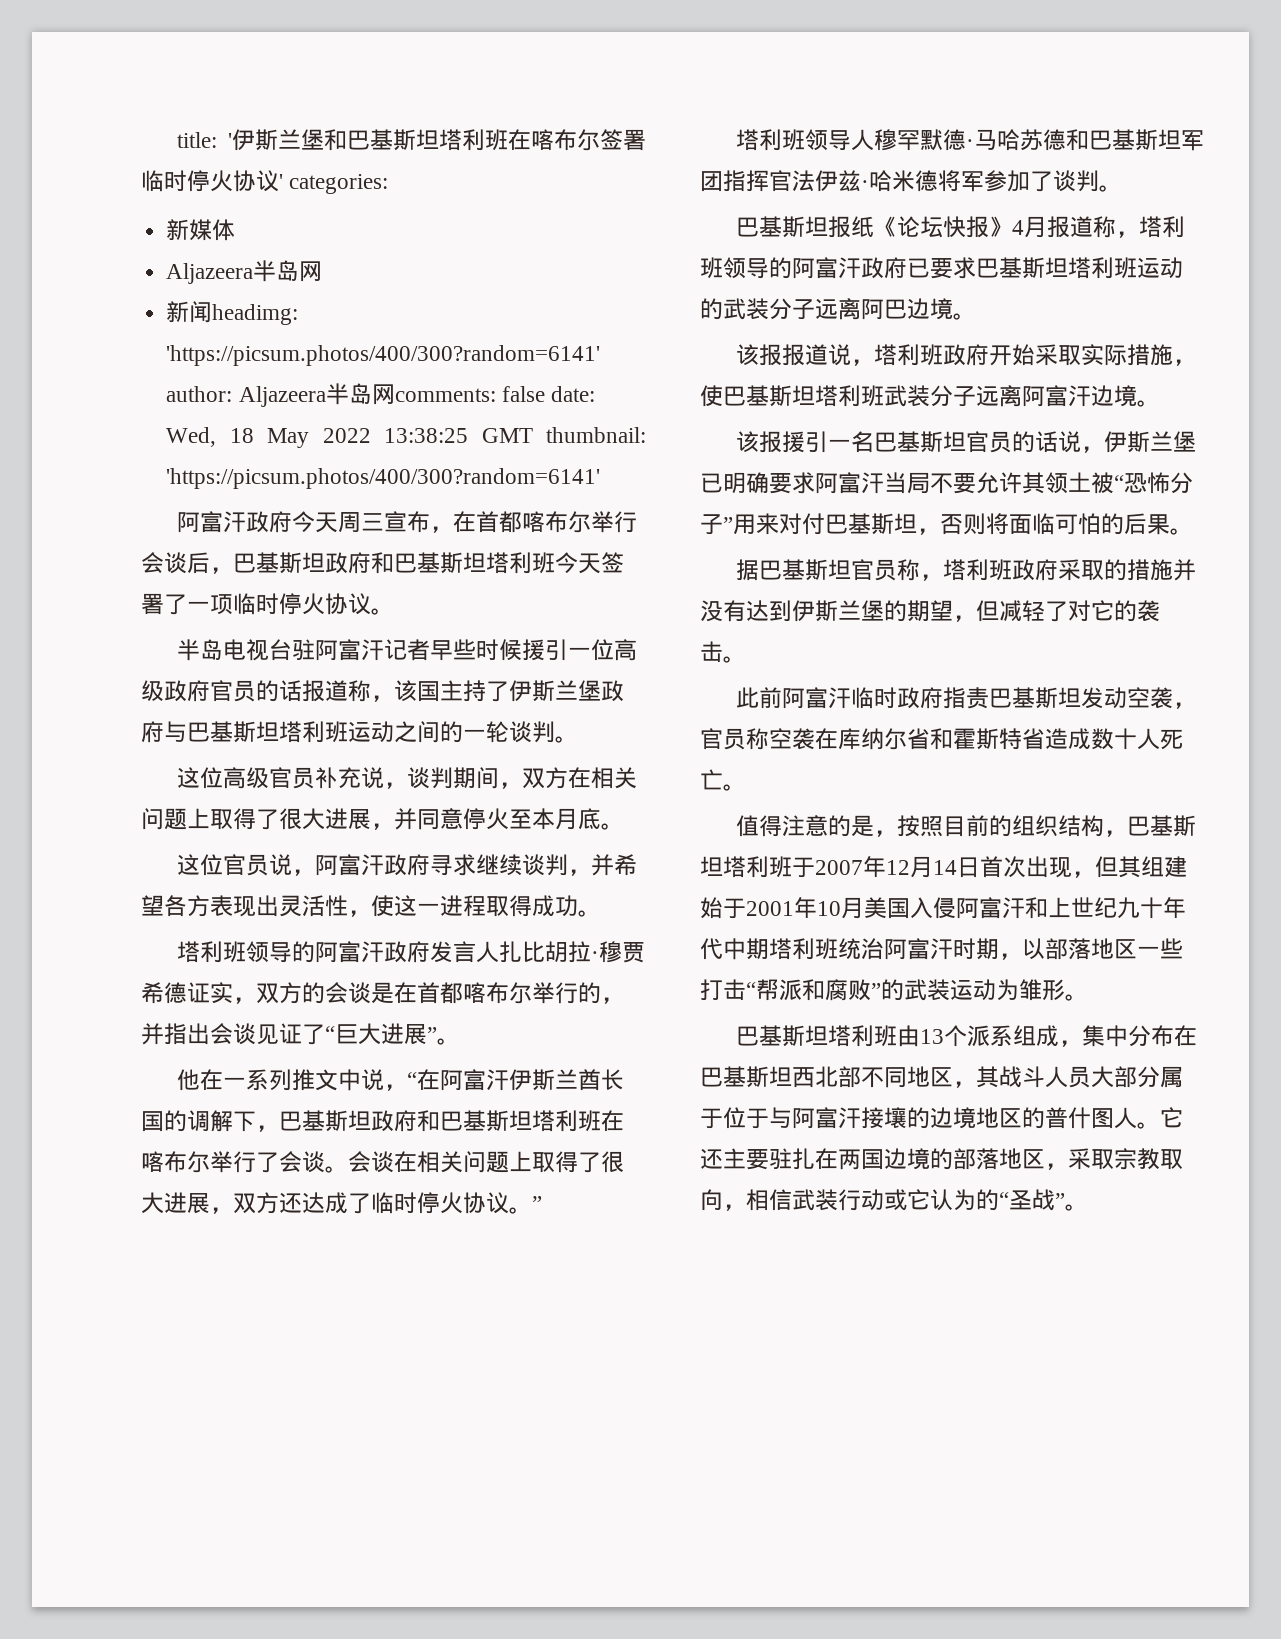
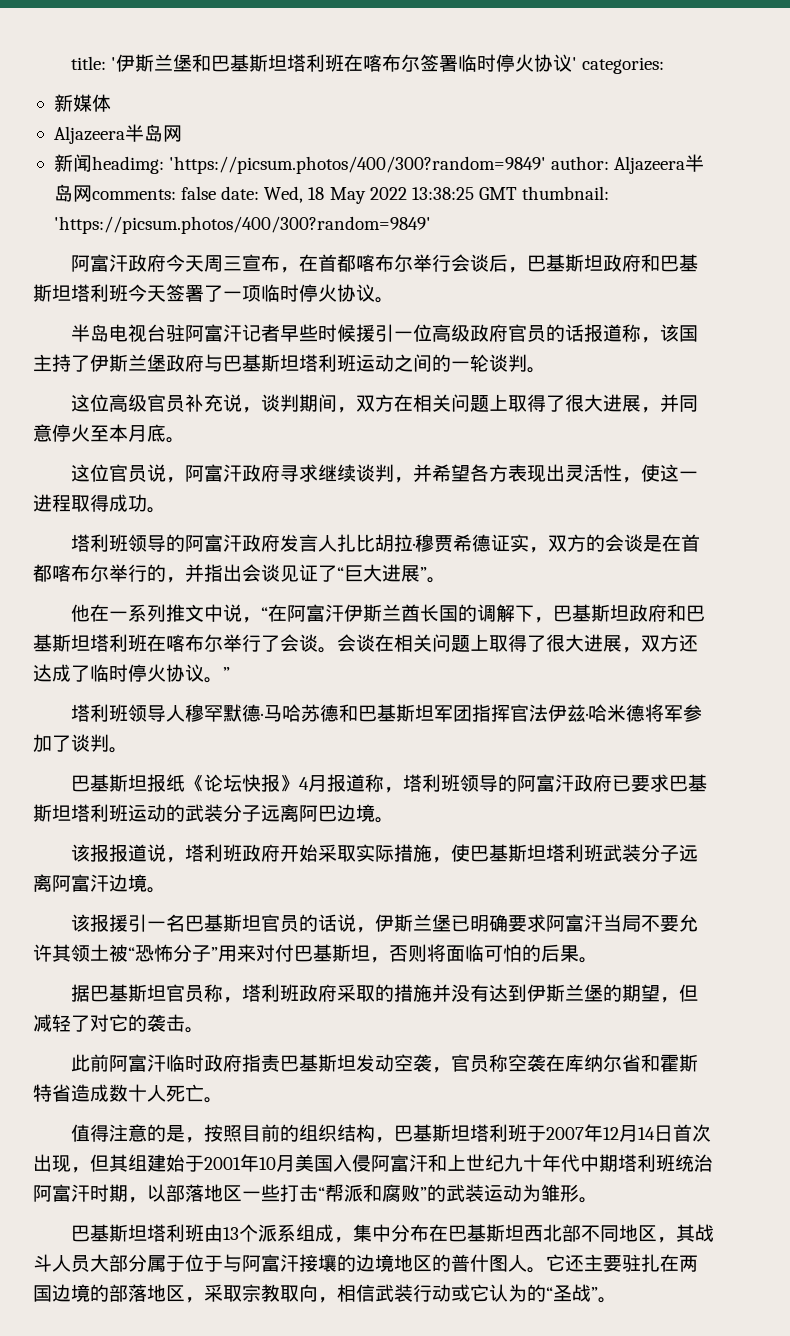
[166,345,601,366] 'https://picsum.photos/400/300?random=6141' -> [169,156,547,174] 'https://picsum.photos/400/300?random=9849'
[166,468,601,489] 'https://picsum.photos/400/300?random=6141' -> [53,216,431,234] 'https://picsum.photos/400/300?random=9849'

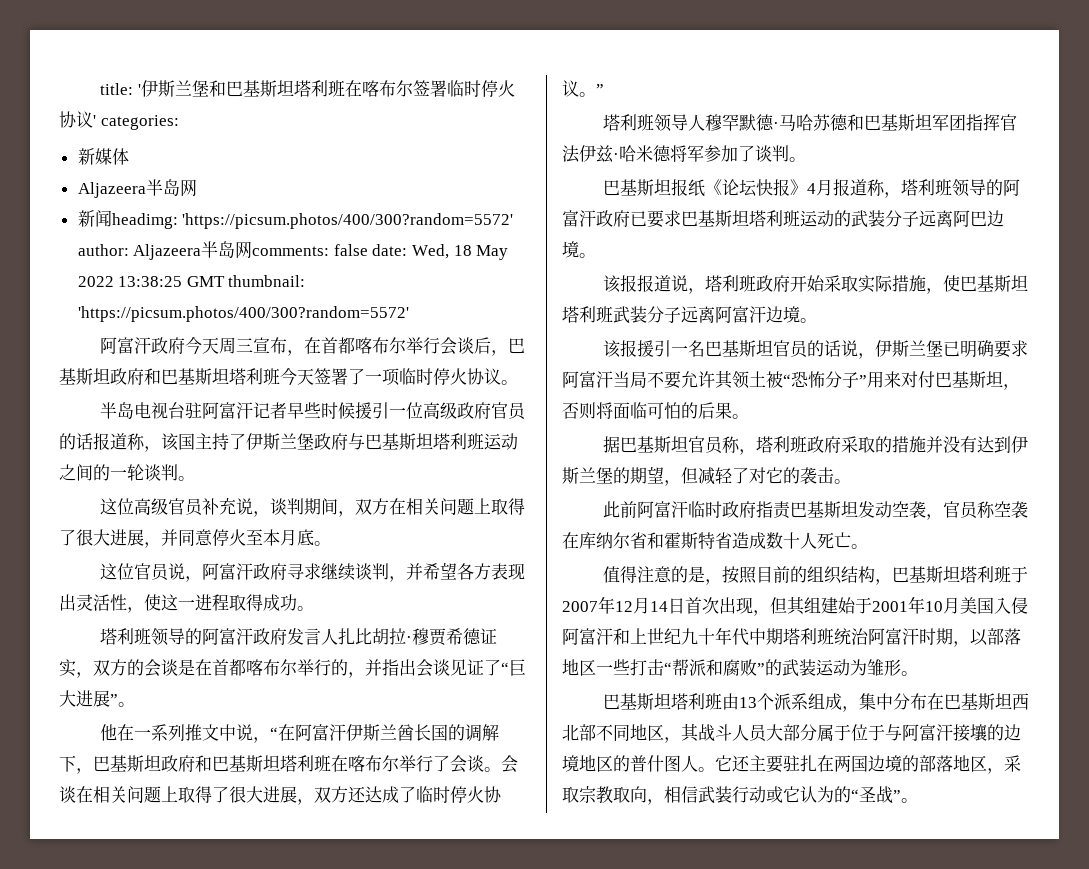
[169,156,547,174] 'https://picsum.photos/400/300?random=9849' -> [182,213,514,229] 'https://picsum.photos/400/300?random=5572'
[53,216,431,234] 'https://picsum.photos/400/300?random=9849' -> [77,306,409,322] 'https://picsum.photos/400/300?random=5572'

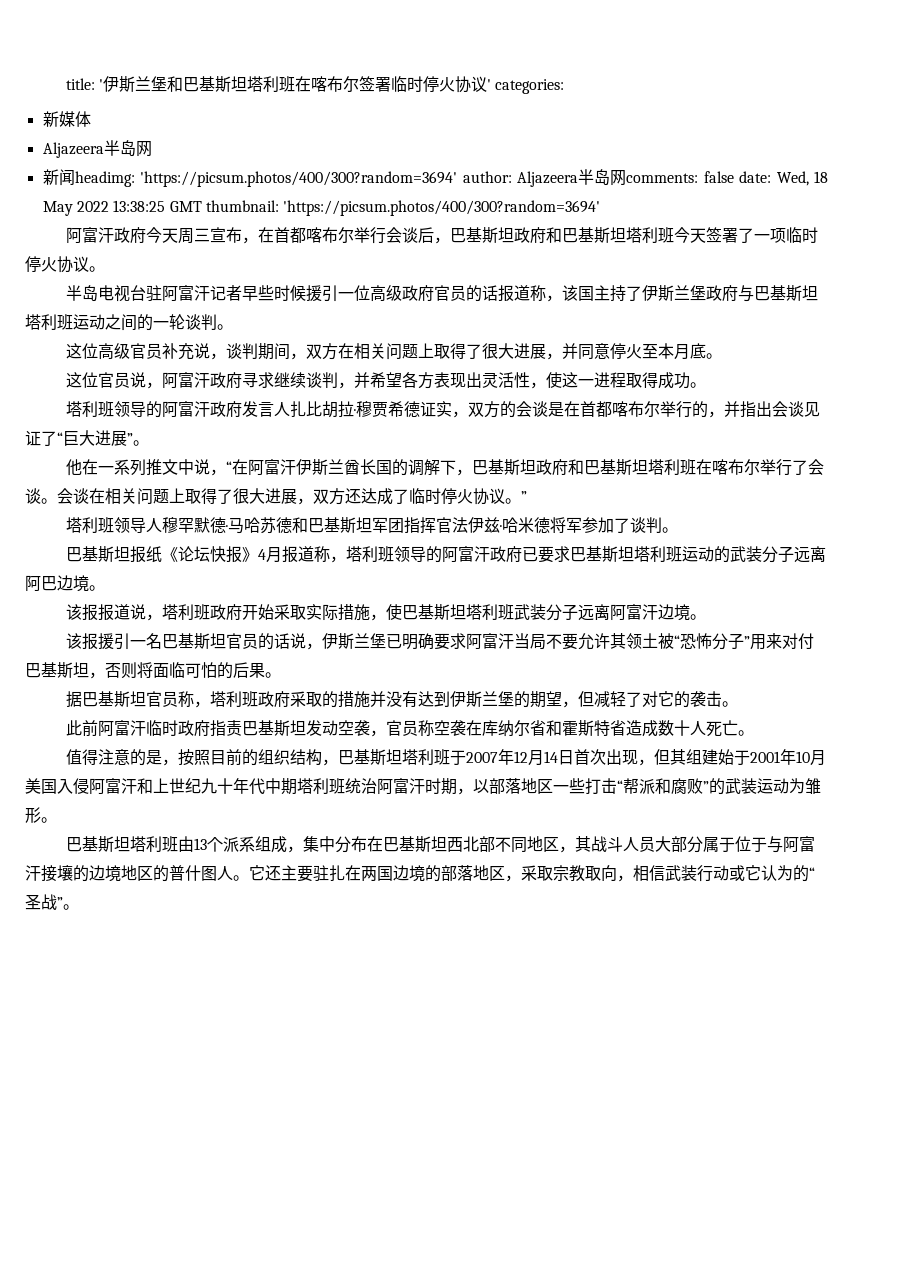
[182,213,514,229] 'https://picsum.photos/400/300?random=5572' -> [140,171,458,187] 'https://picsum.photos/400/300?random=3694'
[77,306,409,322] 'https://picsum.photos/400/300?random=5572' -> [283,200,601,216] 'https://picsum.photos/400/300?random=3694'

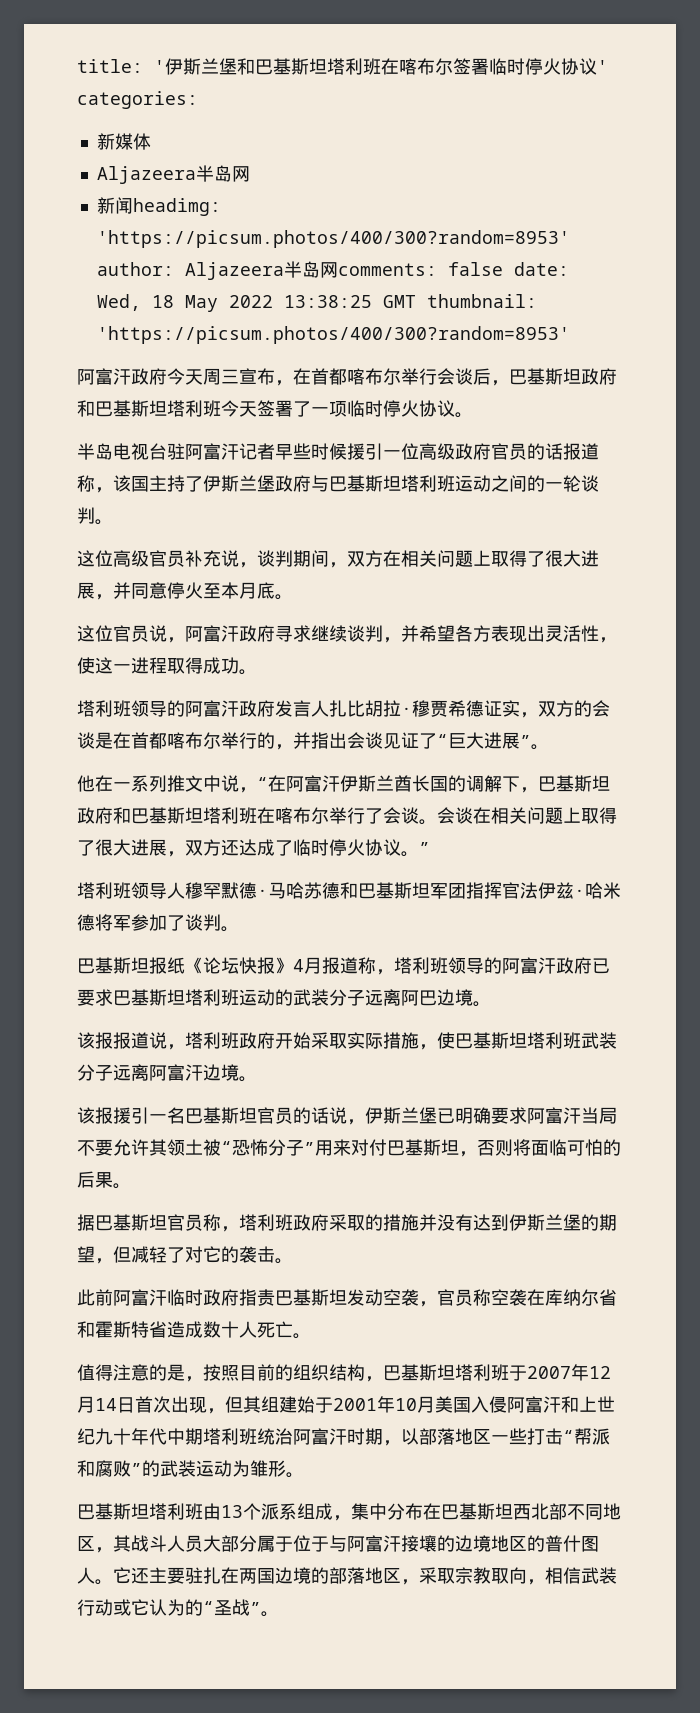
[140,171,458,187] 'https://picsum.photos/400/300?random=3694' -> [96,230,570,248] 'https://picsum.photos/400/300?random=8953'
[283,200,601,216] 'https://picsum.photos/400/300?random=3694' -> [96,326,570,344] 'https://picsum.photos/400/300?random=8953'

